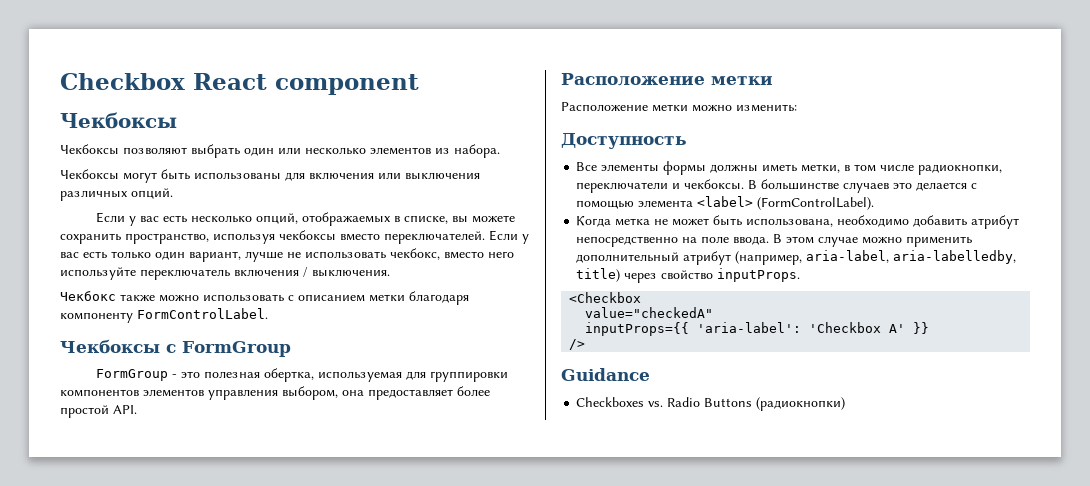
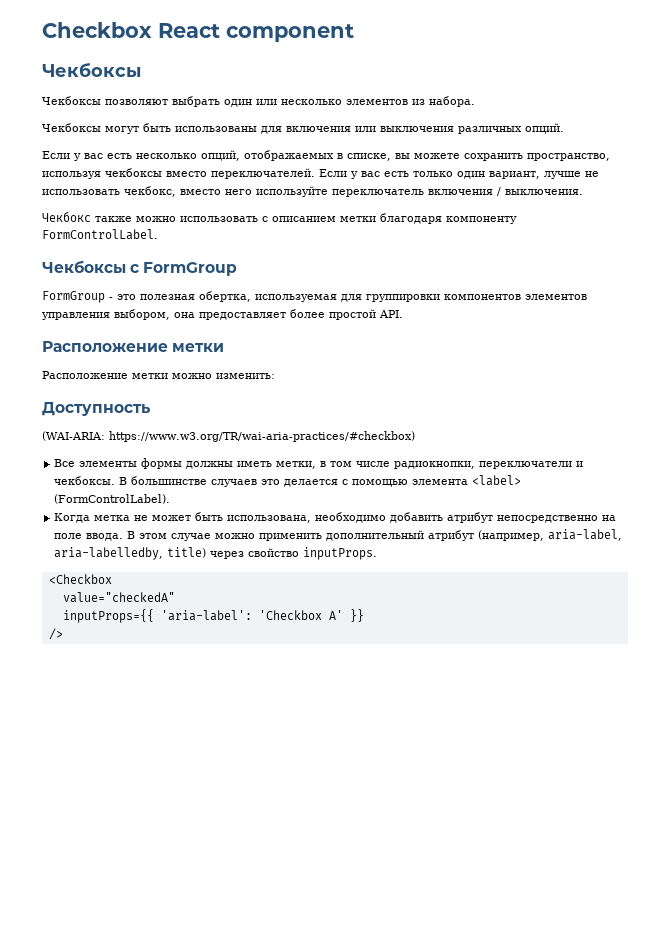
(687, 141) none -> [42,431,415,442] // (WAI-ARIA: https://www.w3.org/TR/wai-aria-practices/#checkbox)
[561,368,650,381] [576,397,846,411] // Guidance // Checkboxes vs. Radio Buttons (радиокнопки) -> (63, 634) none

